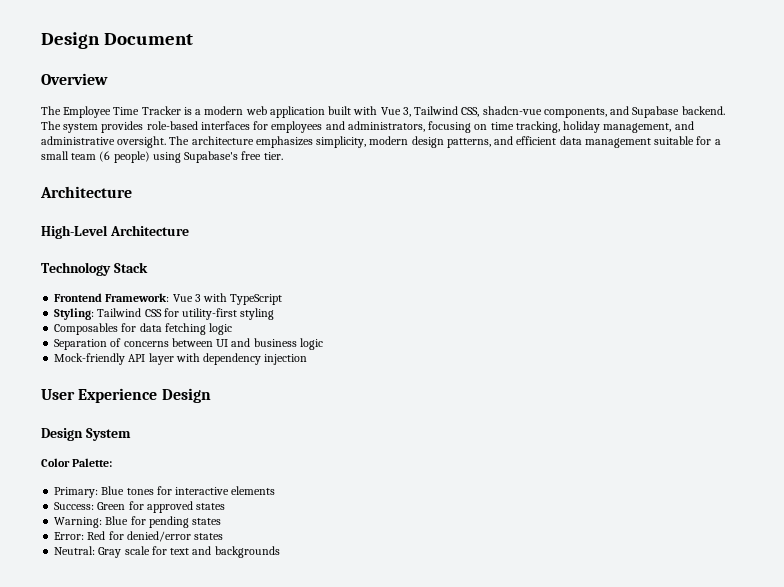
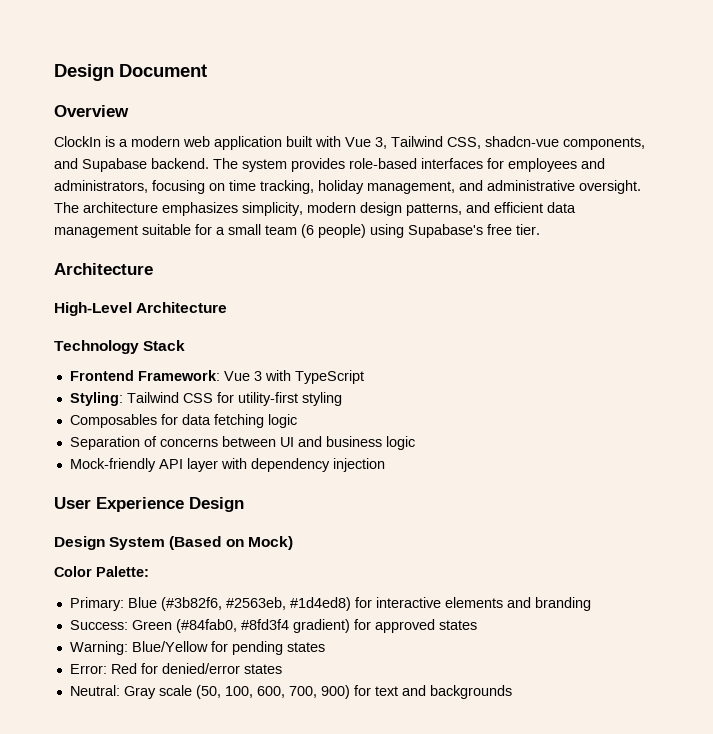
[41,106,181,118] The Employee Time Tracker -> [54,136,101,147] ClockIn
(131, 434) none -> [169,536,293,550] (Based on Mock)
[126,488,154,495] tones -> [160,597,351,611] (#3b82f6, #2563eb, #1d4ed8)
(276, 490) none -> [506,597,591,611] and branding
(126, 506) none -> [175,619,350,633] (#84fab0, #8fd3f4 gradient)
[105,516,129,525] Blue -> [131,641,208,652] Blue/Yellow
(150, 550) none -> [195,685,350,699] (50, 100, 600, 700, 900)

